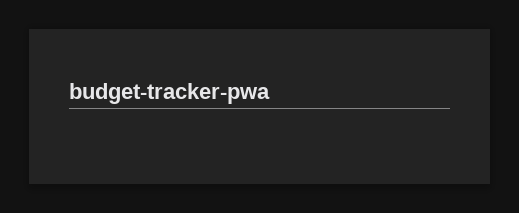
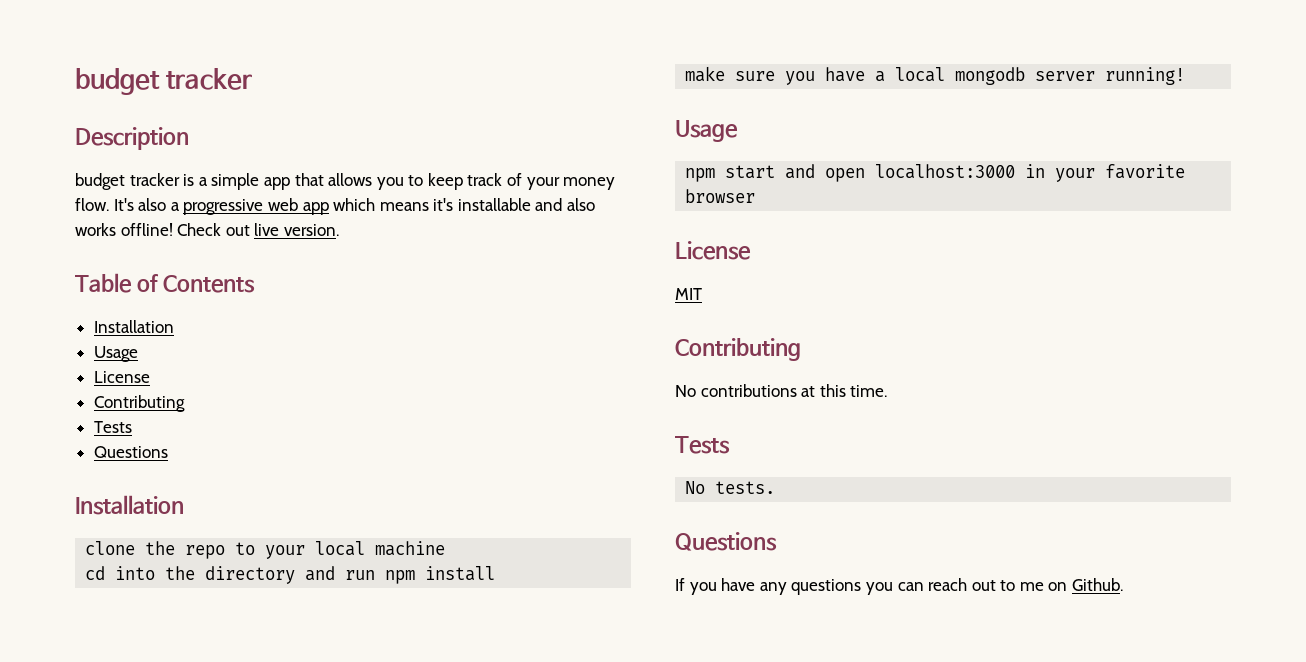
[69,83,270,104] budget-tracker-pwa -> [75,68,253,95] [75,127,189,150] [75,173,616,190] [75,198,596,215] [75,223,339,236] [75,273,255,293] [93,320,174,333] [93,346,138,362] [93,371,150,383] [93,395,185,412] [93,421,132,433] [93,446,168,458] [75,495,184,515] [85,541,446,559] [85,566,496,584] [685,66,1186,85] [675,120,738,142] [685,164,1186,182] [685,189,756,203] [675,241,751,260] [675,288,702,300] [675,338,801,361] [675,384,888,397] [675,436,730,454] [685,481,776,494] [675,532,777,551] [675,578,1124,595] budget tracker // Description // budget tracker is a simple app that allows you to keep track of your money flow. It's also a progressive web app which means it's installable and also works offline! Check out live version. // Table of Contents // Installation // Usage // License // Contributing // Tests // Questions // Installation // clone the repo to your local machine // cd into the directory and run npm install // make sure you have a local mongodb server running! // Usage // npm start and open localhost:3000 in your favorite browser // License // MIT // Contributing // No contributions at this time. // Tests // No tests. // Questions // If you have any questions you can reach out to me on Github.

